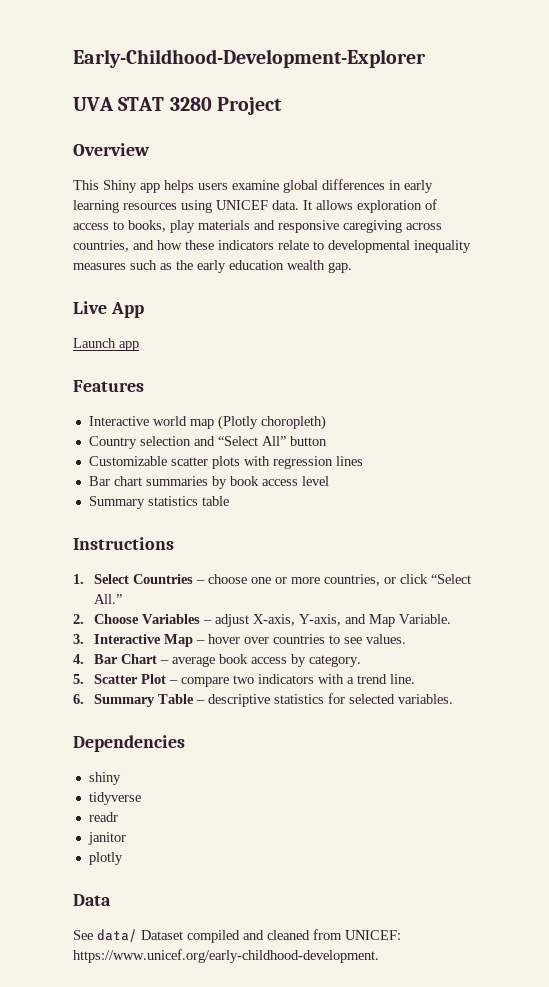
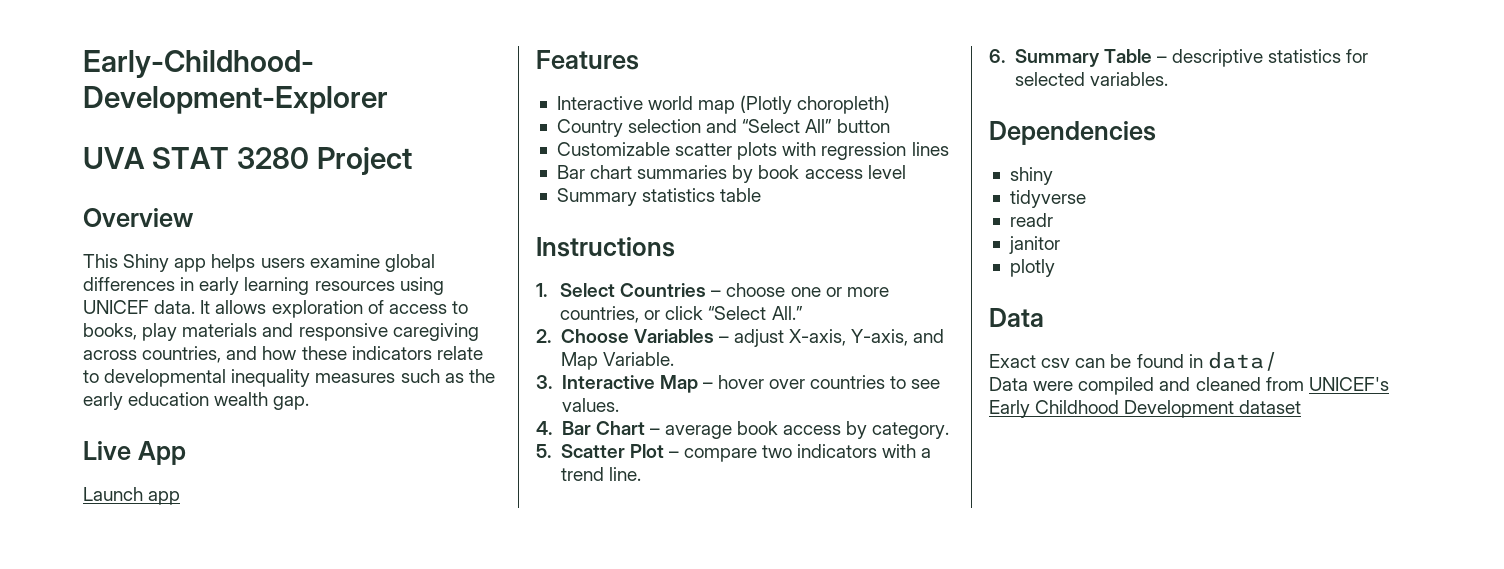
[73,930,93,940] See -> [989,354,1203,368] Exact csv can be found in
[141,930,183,940] Dataset -> [989,377,1074,391] // Data were
[345,930,401,940] [73,949,379,963] UNICEF: https://www.unicef.org/early-childhood-development. -> [1308,377,1389,391] [989,400,1302,418] UNICEF's Early Childhood Development dataset

